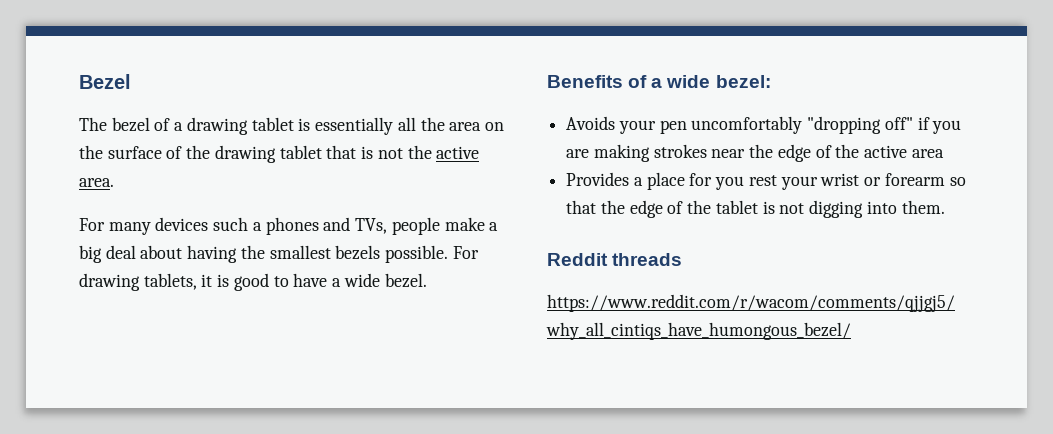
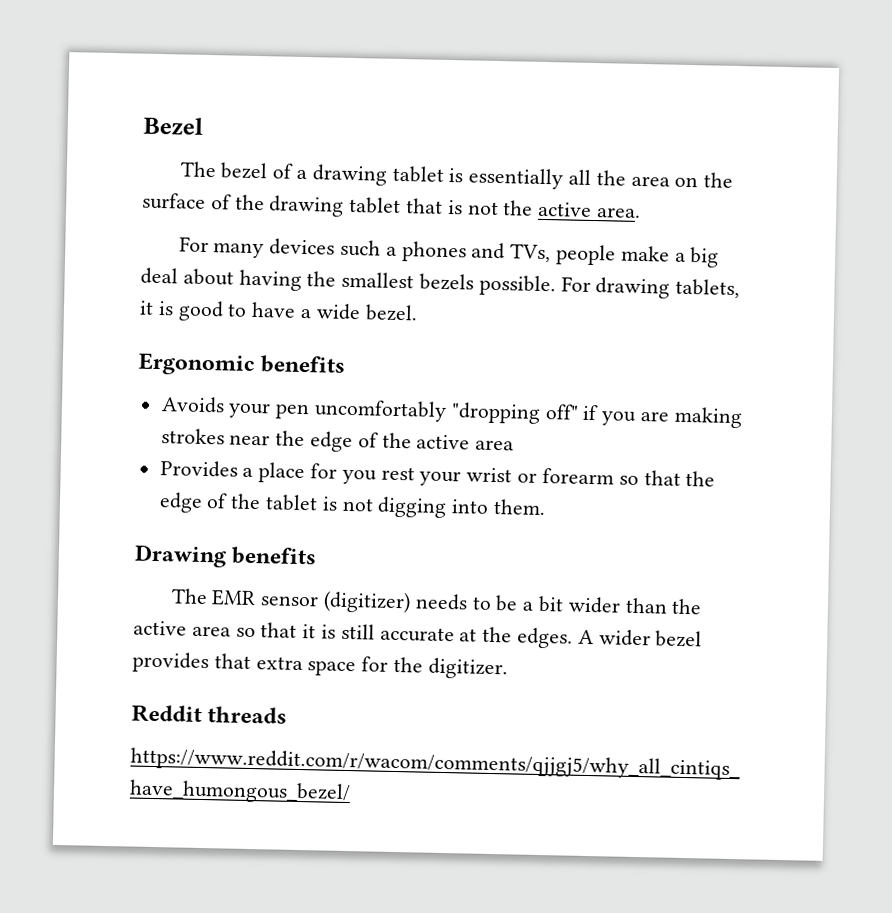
[547,75,771,88] Benefits of a wide bezel: -> [138,352,347,377] Ergonomic benefits
(945, 207) none -> [134,544,318,568] [170,588,703,615] [133,620,703,649] [132,651,508,680] // Drawing benefits // The EMR sensor (digitizer) needs to be a bit wider than the active area so that it is still accurate at the edges. A wider bezel provides that extra space for the digitizer.

